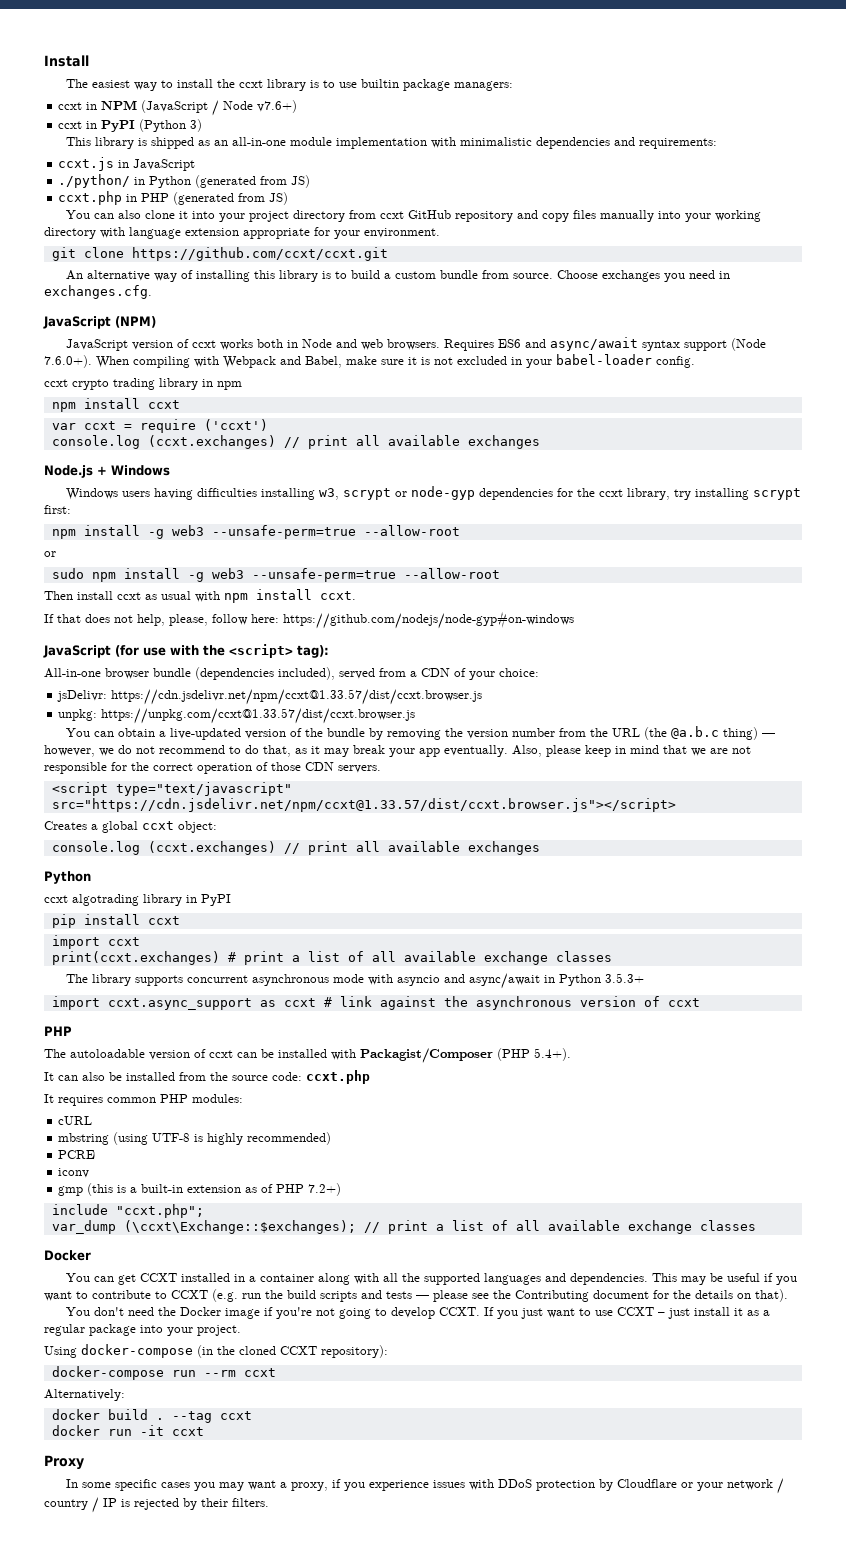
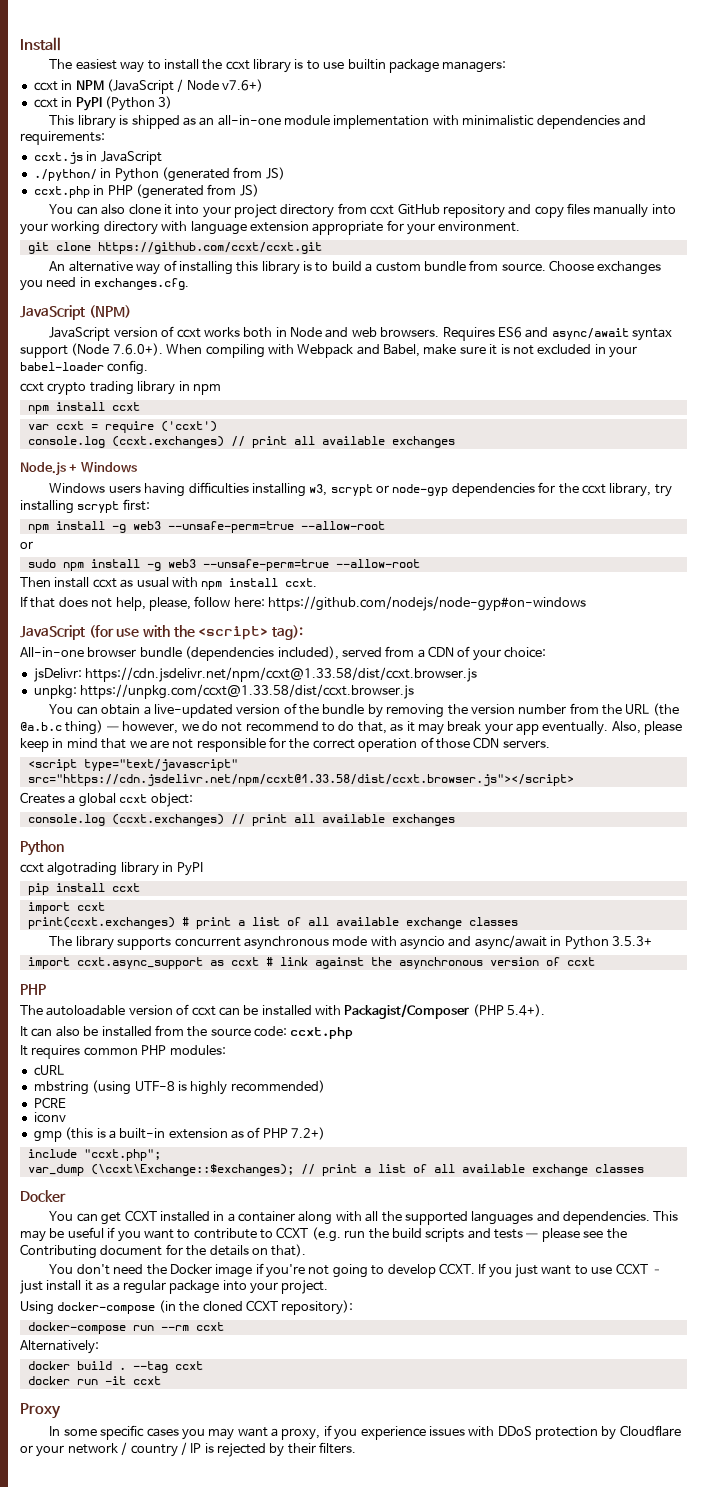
[111,689,483,705] https://cdn.jsdelivr.net/npm/ccxt@1.33.57/dist/ccxt.browser.js -> [85,667,478,682] https://cdn.jsdelivr.net/npm/ccxt@1.33.58/dist/ccxt.browser.js
[101,708,416,724] https://unpkg.com/ccxt@1.33.57/dist/ccxt.browser.js -> [80,684,415,699] https://unpkg.com/ccxt@1.33.58/dist/ccxt.browser.js
[51,798,676,812] src="https://cdn.jsdelivr.net/npm/ccxt@1.33.57/dist/ccxt.browser.js"></script> -> [27,774,574,786] src="https://cdn.jsdelivr.net/npm/ccxt@1.33.58/dist/ccxt.browser.js"></script>

